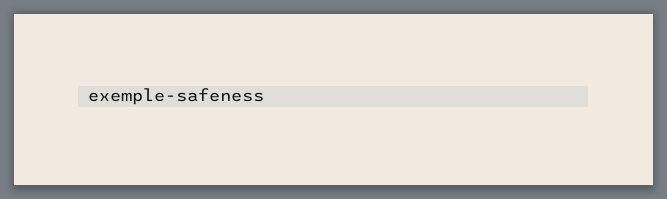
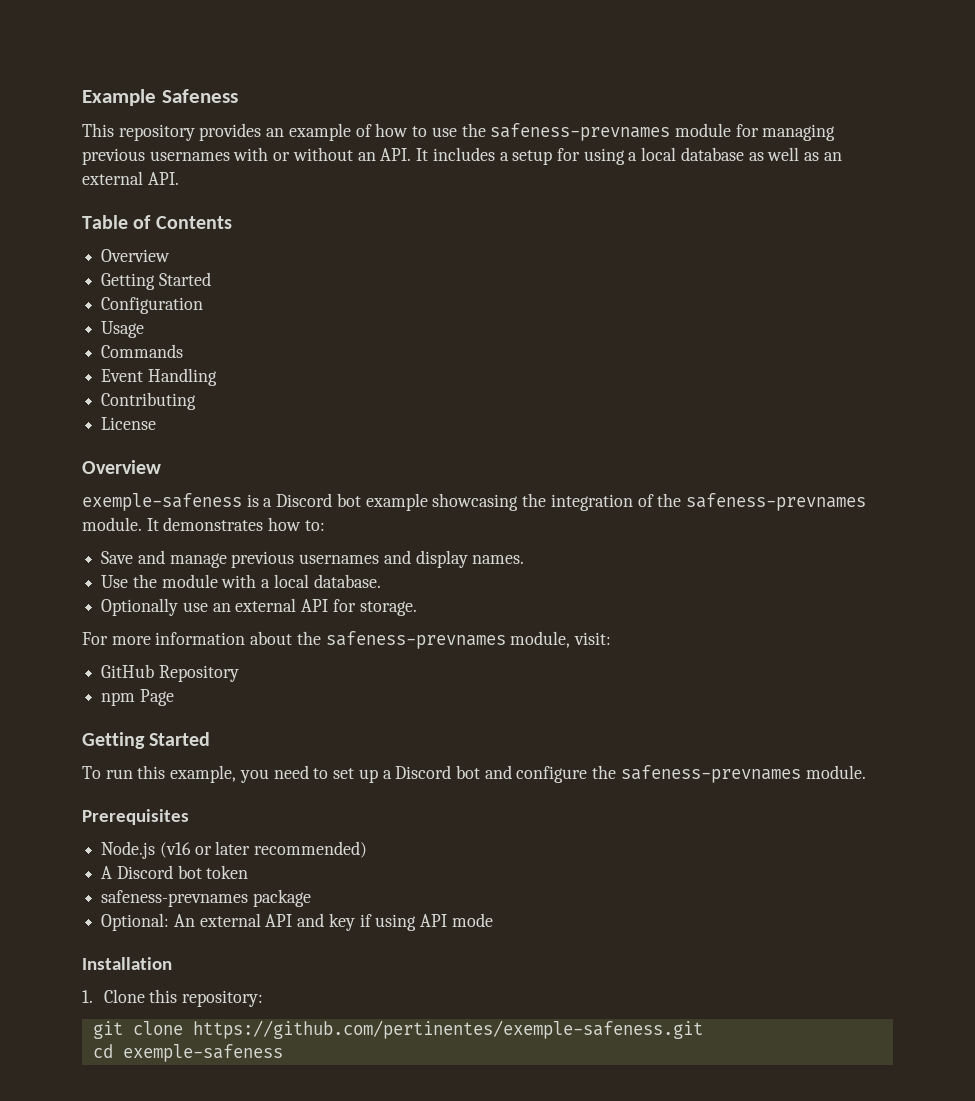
(87, 96) none -> [82,89,238,106] [82,123,836,141] [82,147,842,165] [82,171,179,185] [82,215,232,229] [101,249,171,262] [101,272,211,290] [101,297,204,314] [101,321,145,338] [101,344,184,358] [101,368,217,386] [101,392,197,410] [101,417,157,430] [82,460,161,474] [82,493,866,511] [82,517,325,531] [101,550,525,568] [101,574,381,588] [101,598,417,616] [82,631,612,649] [101,664,239,682] [101,689,174,706] [82,732,211,749] [82,765,866,783] [82,809,189,825] [101,841,368,859] [101,865,249,879] [101,889,311,907] [101,913,493,931] [82,957,172,970] [82,989,264,1007] [92,1020,703,1039] [92,1044,113,1058] Example Safeness // This repository provides an example of how to use the safeness-prevnames module for managing previous usernames with or without an API. It includes a setup for using a local database as well as an external API. // Table of Contents // Overview // Getting Started // Configuration // Usage // Commands // Event Handling // Contributing // License // Overview // exemple-safeness is a Discord bot example showcasing the integration of the safeness-prevnames module. It demonstrates how to: // Save and manage previous usernames and display names. // Use the module with a local database. // Optionally use an external API for storage. // For more information about the safeness-prevnames module, visit: // GitHub Repository // npm Page // Getting Started // To run this example, you need to set up a Discord bot and configure the safeness-prevnames module. // Prerequisites // Node.js (v16 or later recommended) // A Discord bot token // safeness-prevnames package // Optional: An external API and key if using API mode // Installation // 1. Clone this repository: // git clone https://github.com/pertinentes/exemple-safeness.git // cd

